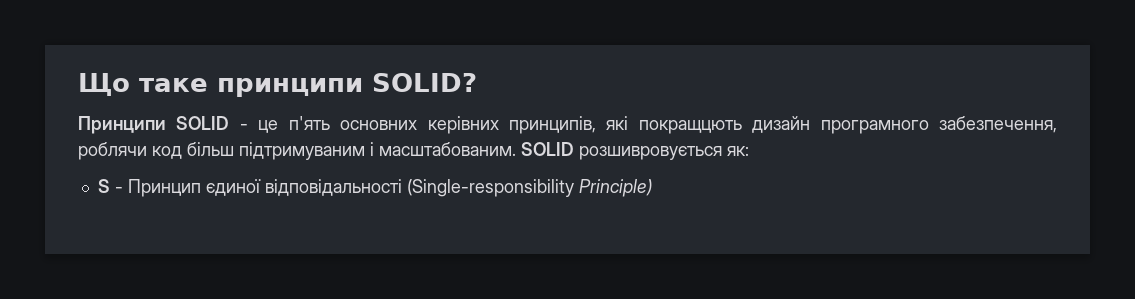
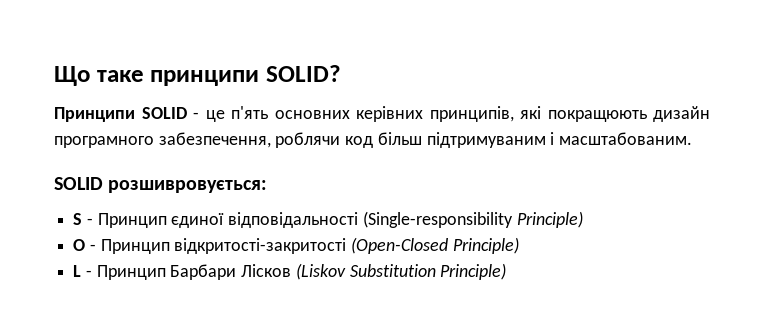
[638,120,742,134] покращцють -> [547,110,647,122] покращюють
[521,142,749,160] SOLID розшивровується як: -> [54,177,268,193] // SOLID розшивровується:
(652, 188) none -> [73,237,519,254] [73,263,507,280] // O - Принцип відкритості-закритості (Open-Closed Principle) // L - Принцип Барбари Лісков (Liskov Substitution Principle)

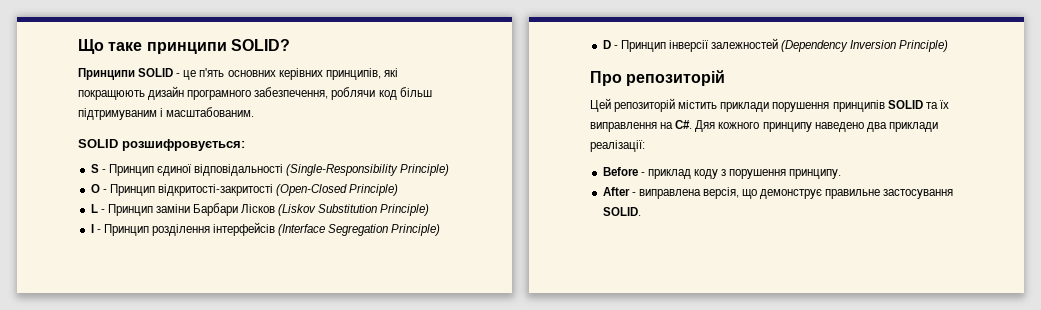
[108,180,268,193] розшивровується: -> [122,139,245,151] розшифровується:
[362,211,513,228] (Single-responsibility -> [286,164,399,176] (Single-Responsibility
(166, 272) none -> [155,204,190,213] заміни
(507, 271) none -> [90,222,441,236] [602,38,949,52] [590,70,726,86] [590,98,949,112] [590,120,938,132] [590,140,645,152] [602,167,842,179] [602,187,954,199] [602,207,641,216] // I - Принцип розділення інтерфейсів (Interface Segregation Principle) // D - Принцип інверсії залежностей (Dependency Inversion Principle) // Про репозиторій // Цей репозиторій містить приклади порушення принципів SOLID та їх виправлення на C#. Дяя кожного принципу наведено два приклади реалізації: // Before - приклад коду з порушення принципу. // After - виправлена версія, що демонструє правильне застосування SOLID.

